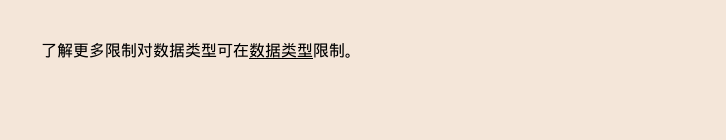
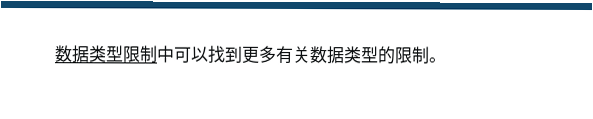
[41,42,313,58] 了解更多限制对数据类型可在数据类型 -> [54,45,396,65] 数据类型限制中可以找到更多有关数据类型的

